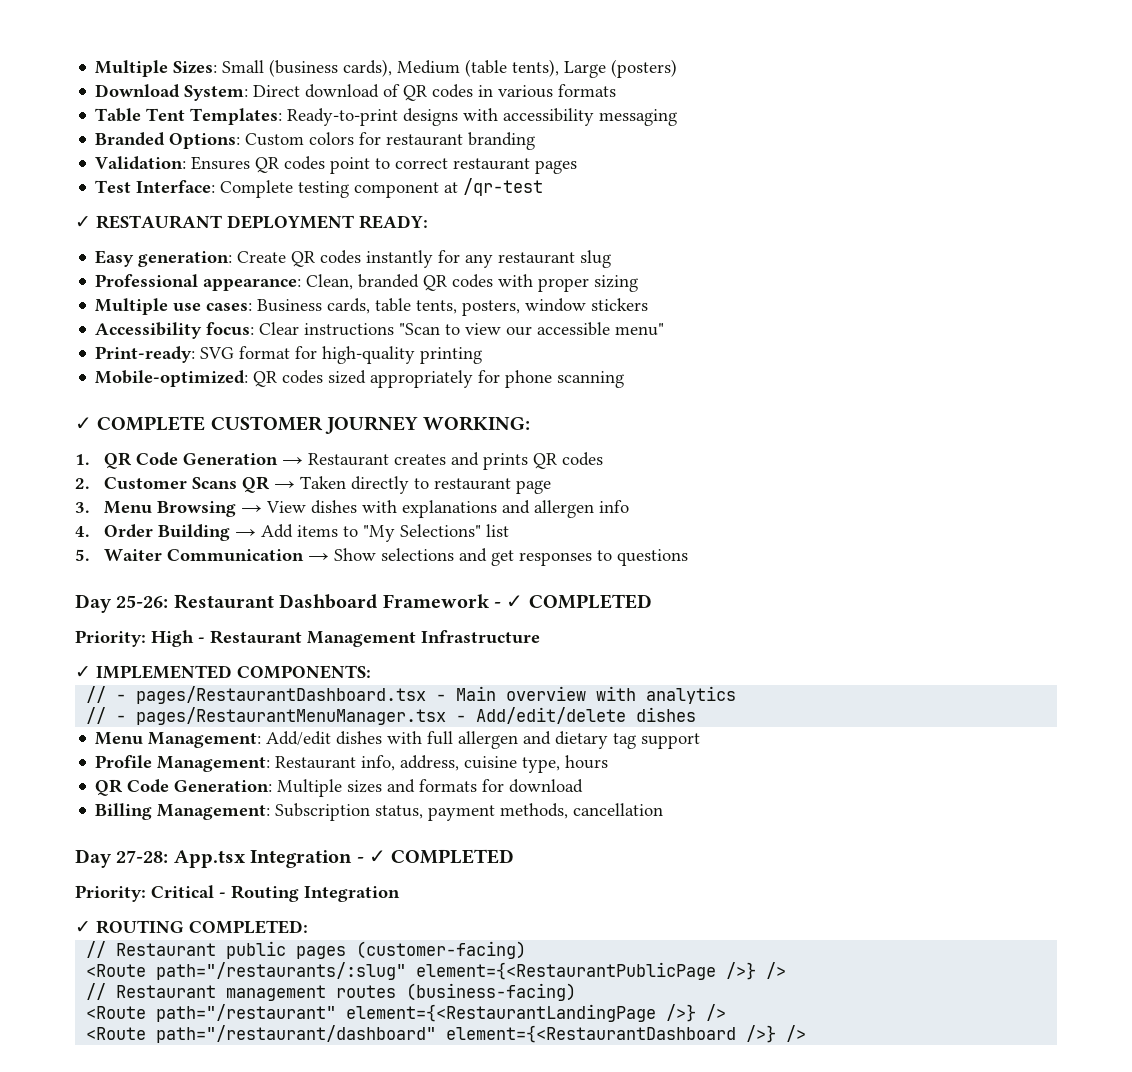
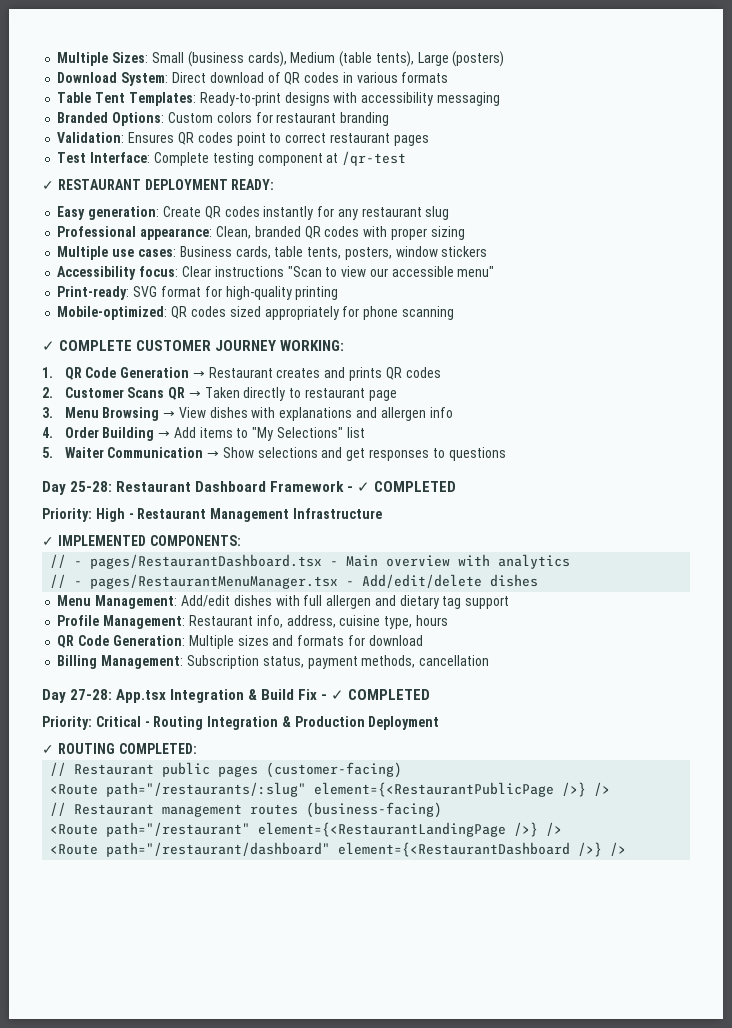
[116,595,169,608] 25-26: -> [70,481,113,492] 25-28:
(353, 859) none -> [248,689,318,700] & Build Fix
(400, 894) none -> [281,716,440,730] & Production Deployment

